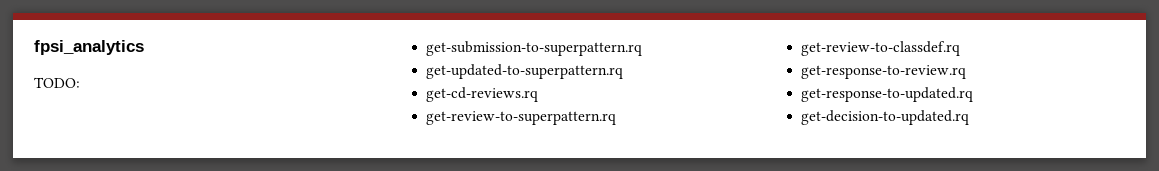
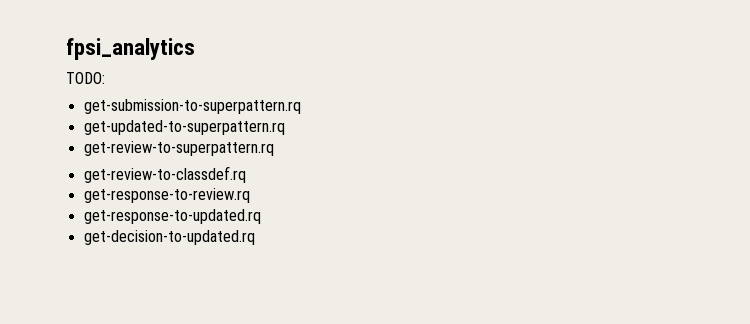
[426,87,539,102] // get-cd-reviews.rq -> (285, 127) none

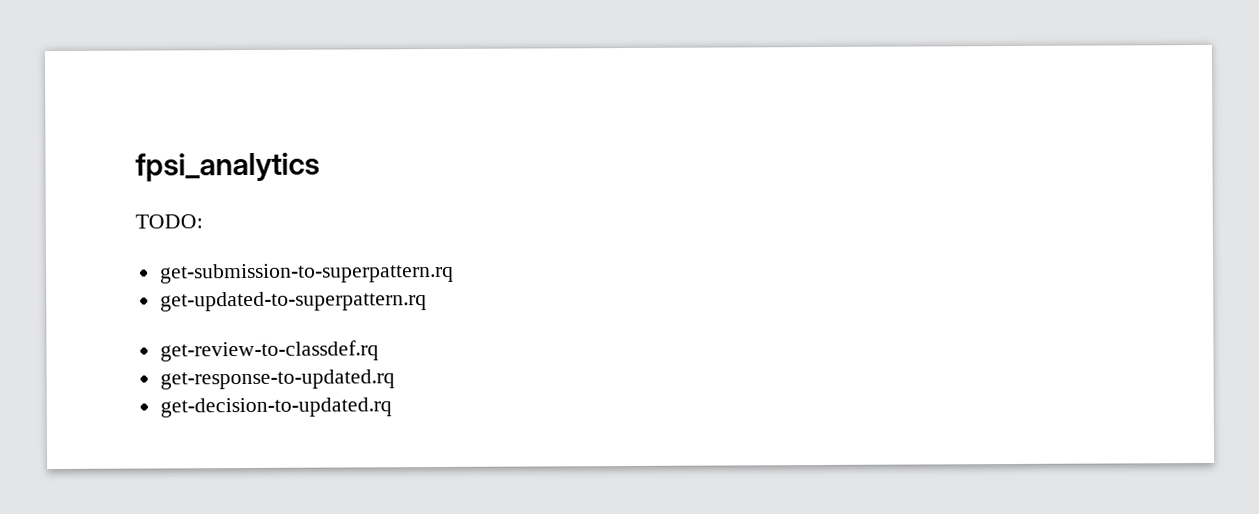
[83,141,274,156] // get-review-to-superpattern.rq -> (427, 301) none
[83,188,250,203] // get-response-to-review.rq -> (379, 351) none

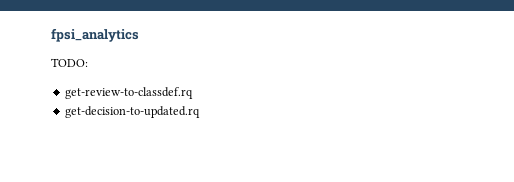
[159,262,454,284] [159,291,427,312] // get-submission-to-superpattern.rq // get-updated-to-superpattern.rq -> (88, 62) none
[159,369,395,390] // get-response-to-updated.rq -> (193, 93) none

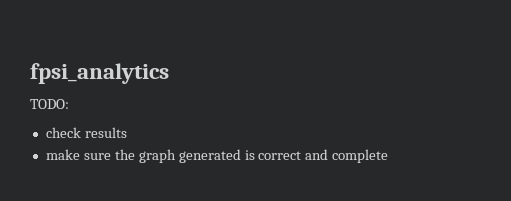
[64,87,193,99] [64,106,200,118] get-review-to-classdef.rq // get-decision-to-updated.rq -> [45,127,127,138] [45,149,389,163] check results // make sure the graph generated is correct and complete

